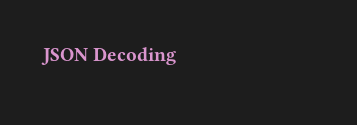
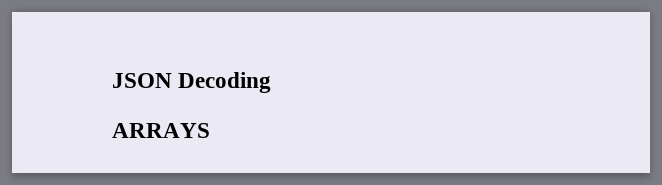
(177, 56) none -> [112,123,210,138] // ARRAYS

